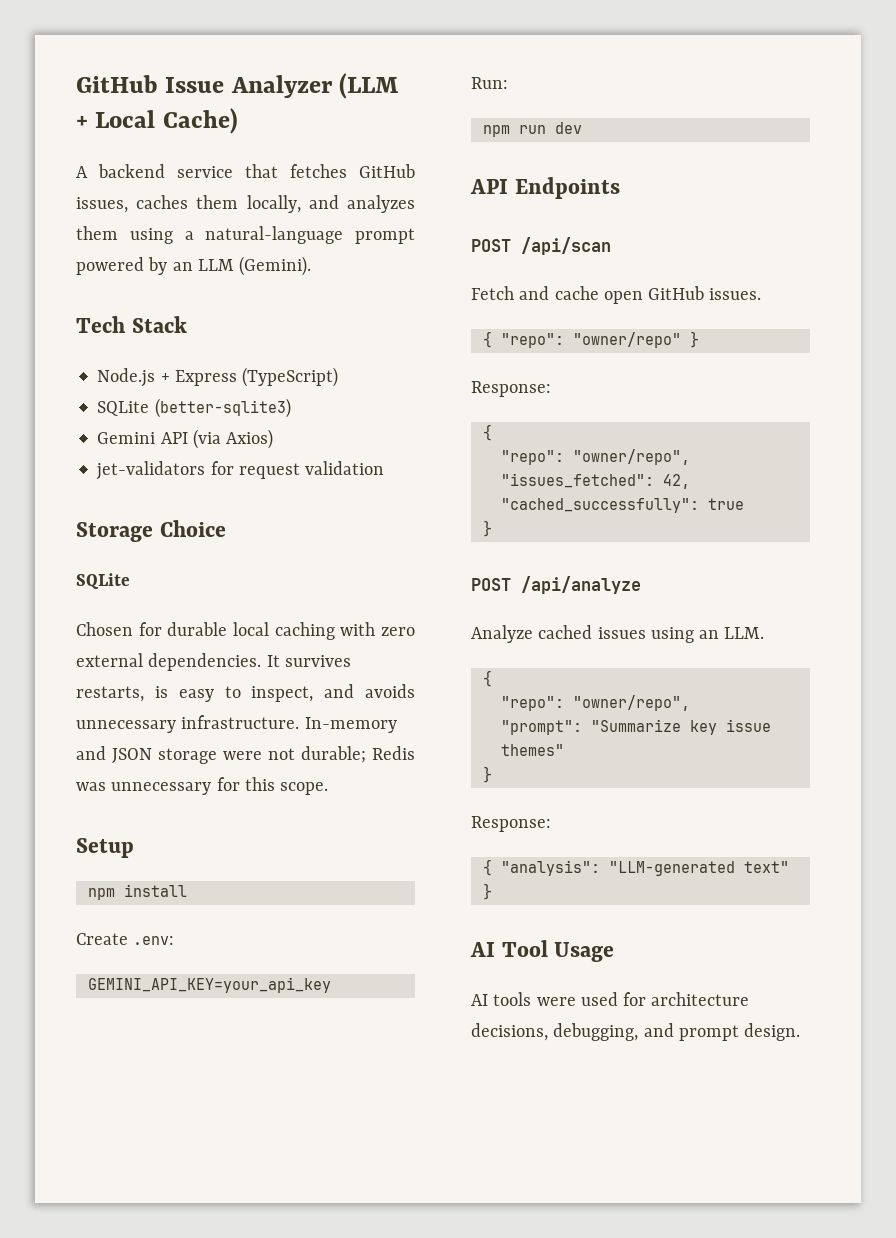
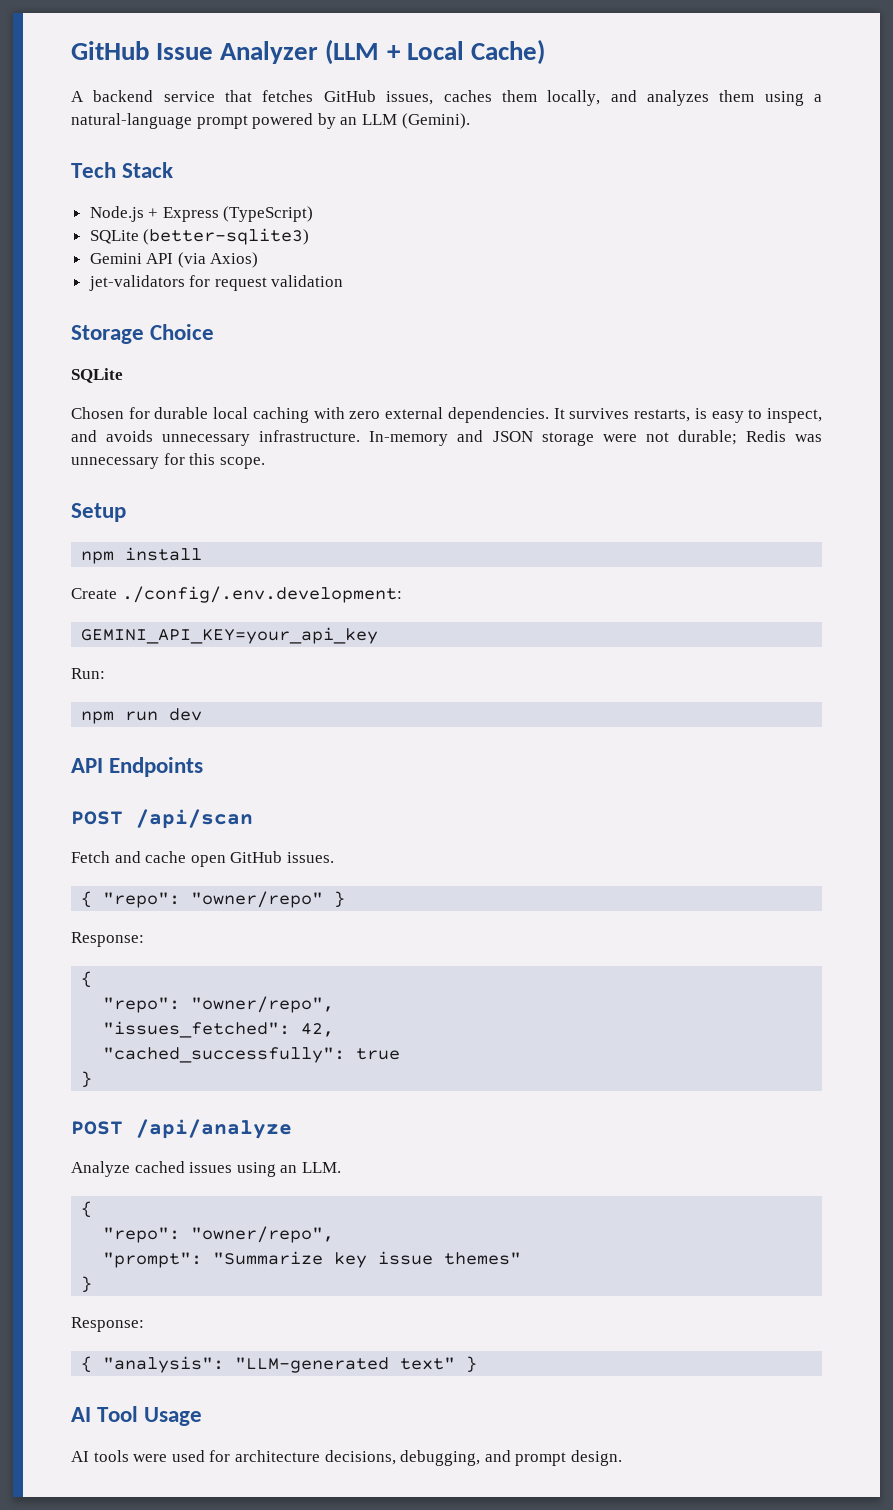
[133,936,175,945] .env: -> [121,586,402,603] ./config/.env.development:

